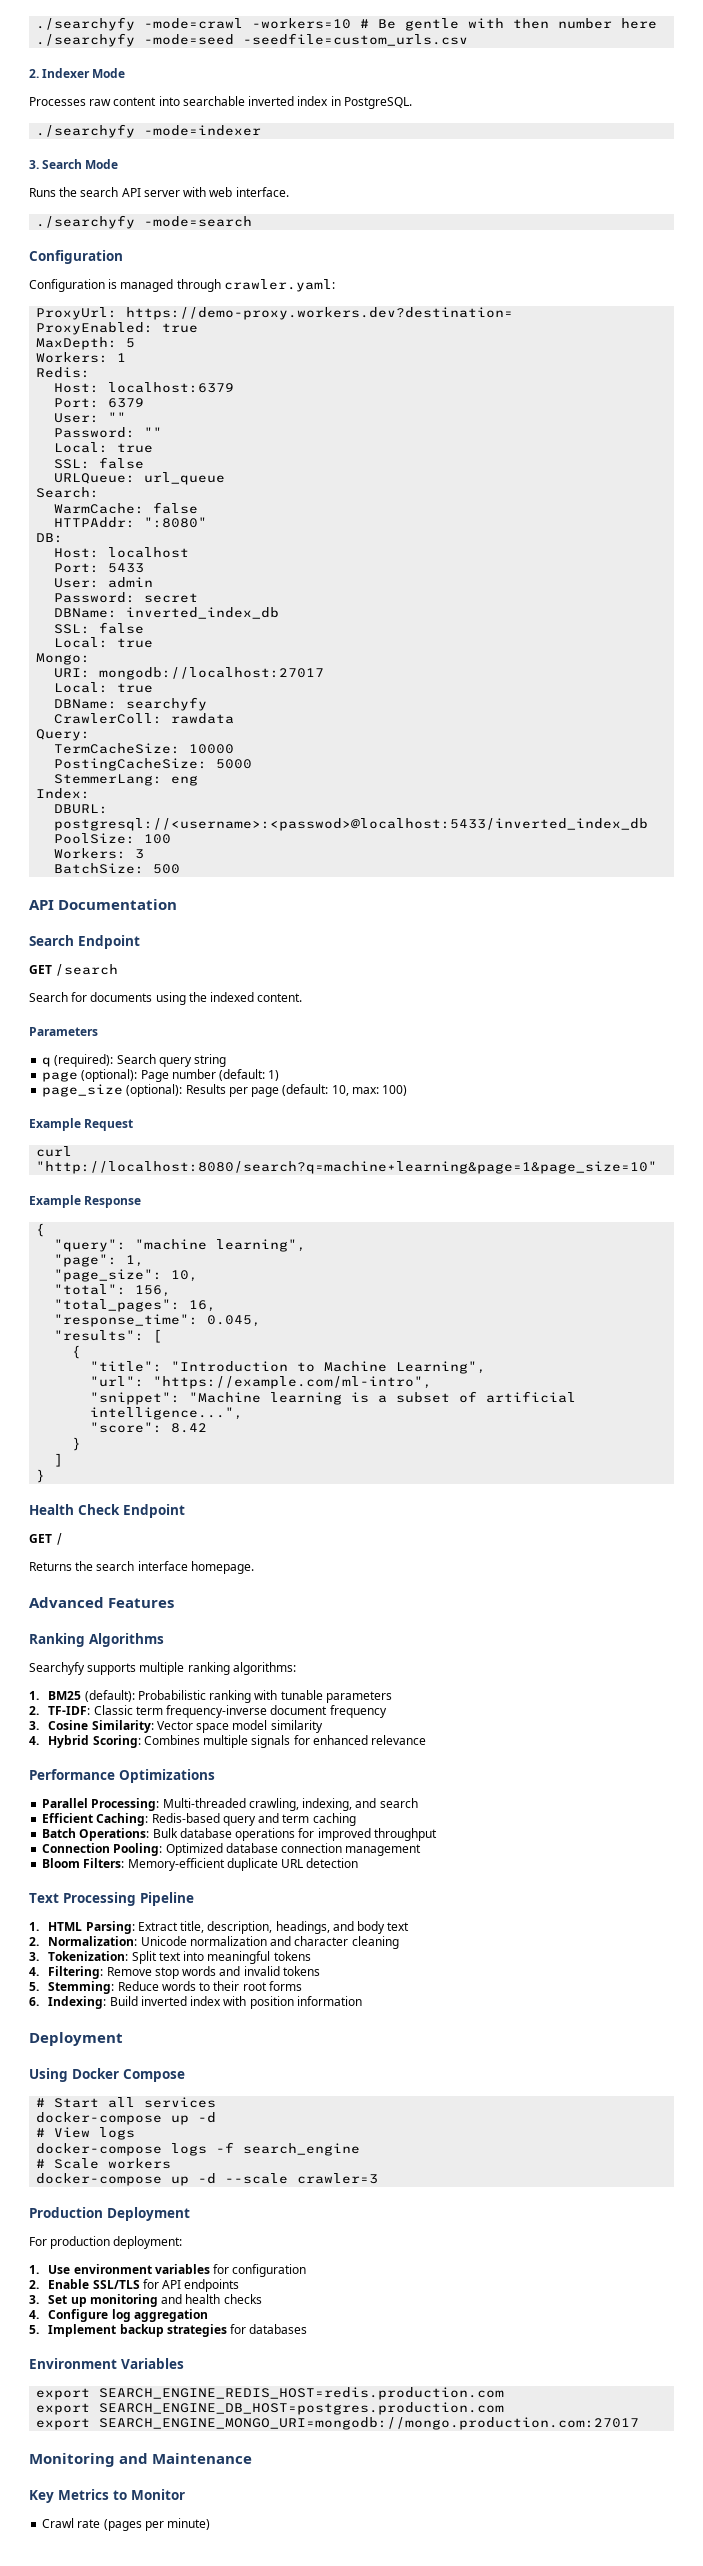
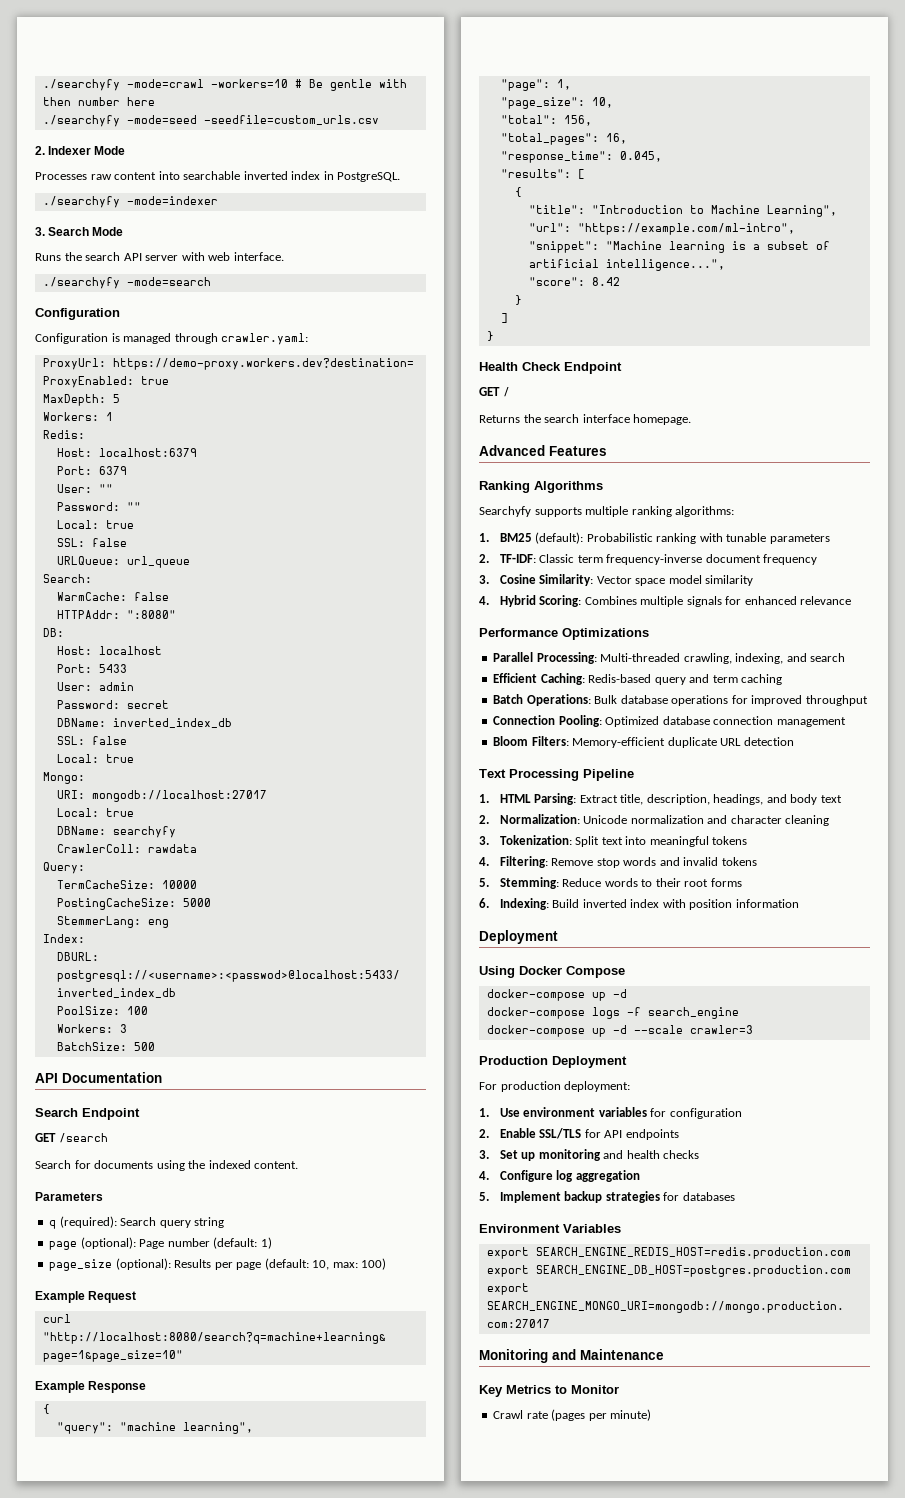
[36,2097,217,2108] [36,2112,217,2125] [36,2127,136,2140] // # Start all services // docker-compose up -d // # View logs -> [486,989,627,1001] // docker-compose up -d
[36,2158,172,2169] // # Scale workers -> (739, 1013) none

